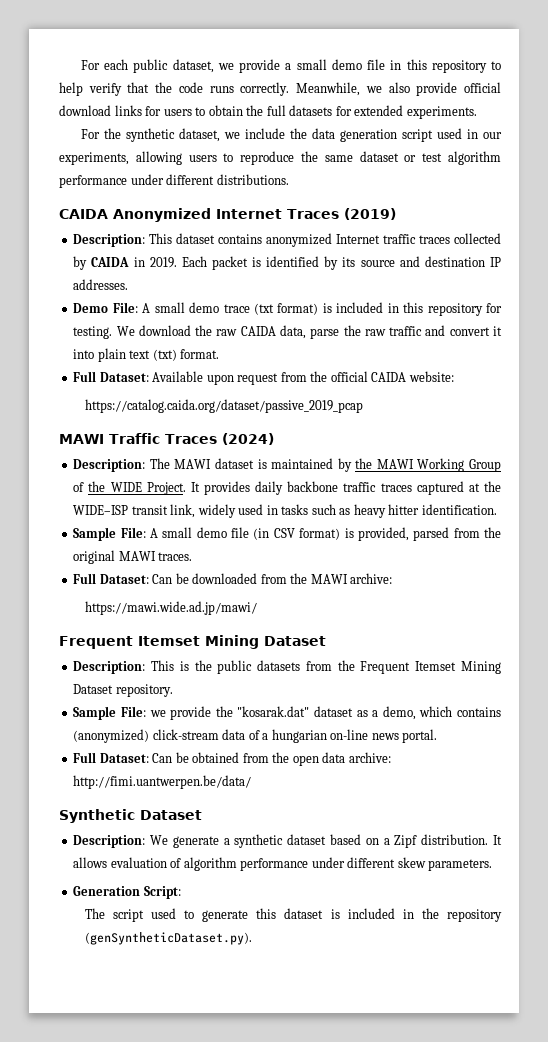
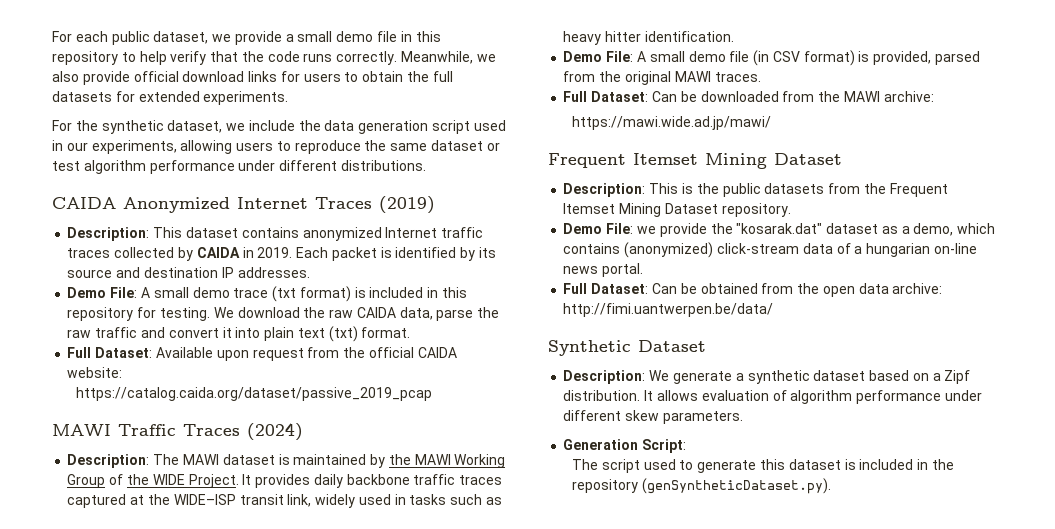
[73,527,117,541] Sample -> [563,51,603,62] Demo
[73,706,117,720] Sample -> [563,223,603,234] Demo

